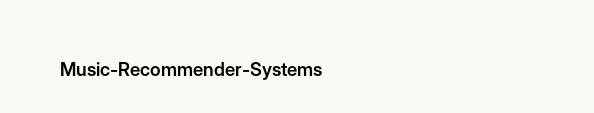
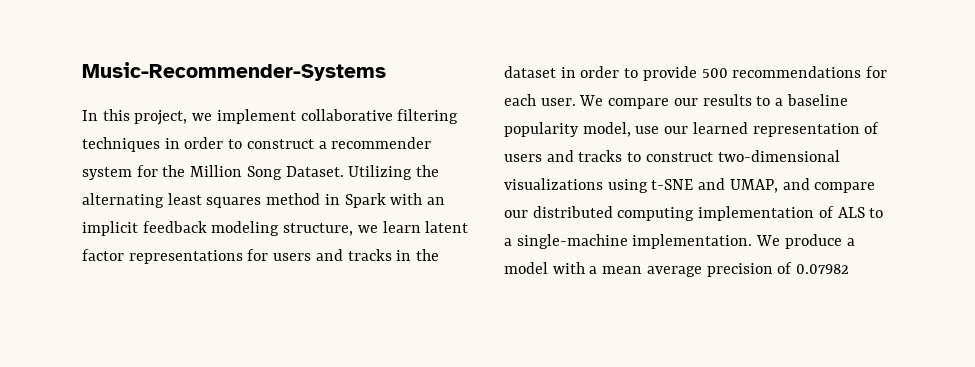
(322, 71) none -> [82,109,459,125] [82,137,432,152] [82,165,440,180] [82,193,446,208] [82,221,469,236] [82,249,440,264] [504,66,888,81] [504,94,848,109] [504,122,880,137] [504,150,840,162] [504,178,876,193] [504,206,884,221] [504,234,855,249] [504,262,850,277] // In this project, we implement collaborative filtering techniques in order to construct a recommender system for the Million Song Dataset. Utilizing the alternating least squares method in Spark with an implicit feedback modeling structure, we learn latent factor representations for users and tracks in the dataset in order to provide 500 recommendations for each user. We compare our results to a baseline popularity model, use our learned representation of users and tracks to construct two-dimensional visualizations using t-SNE and UMAP, and compare our distributed computing implementation of ALS to a single-machine implementation. We produce a model with a mean average precision of 0.07982

